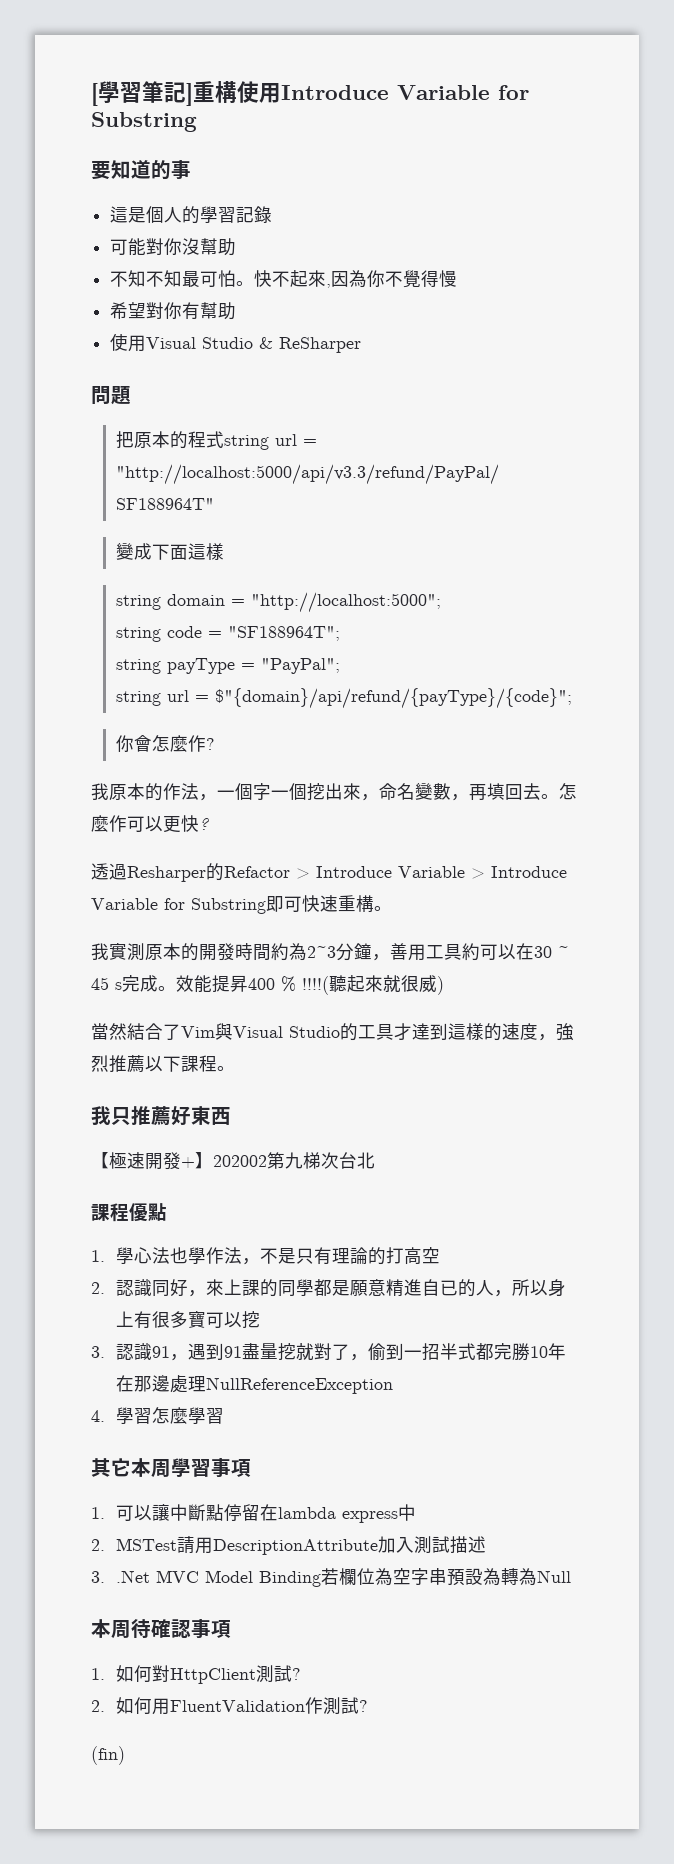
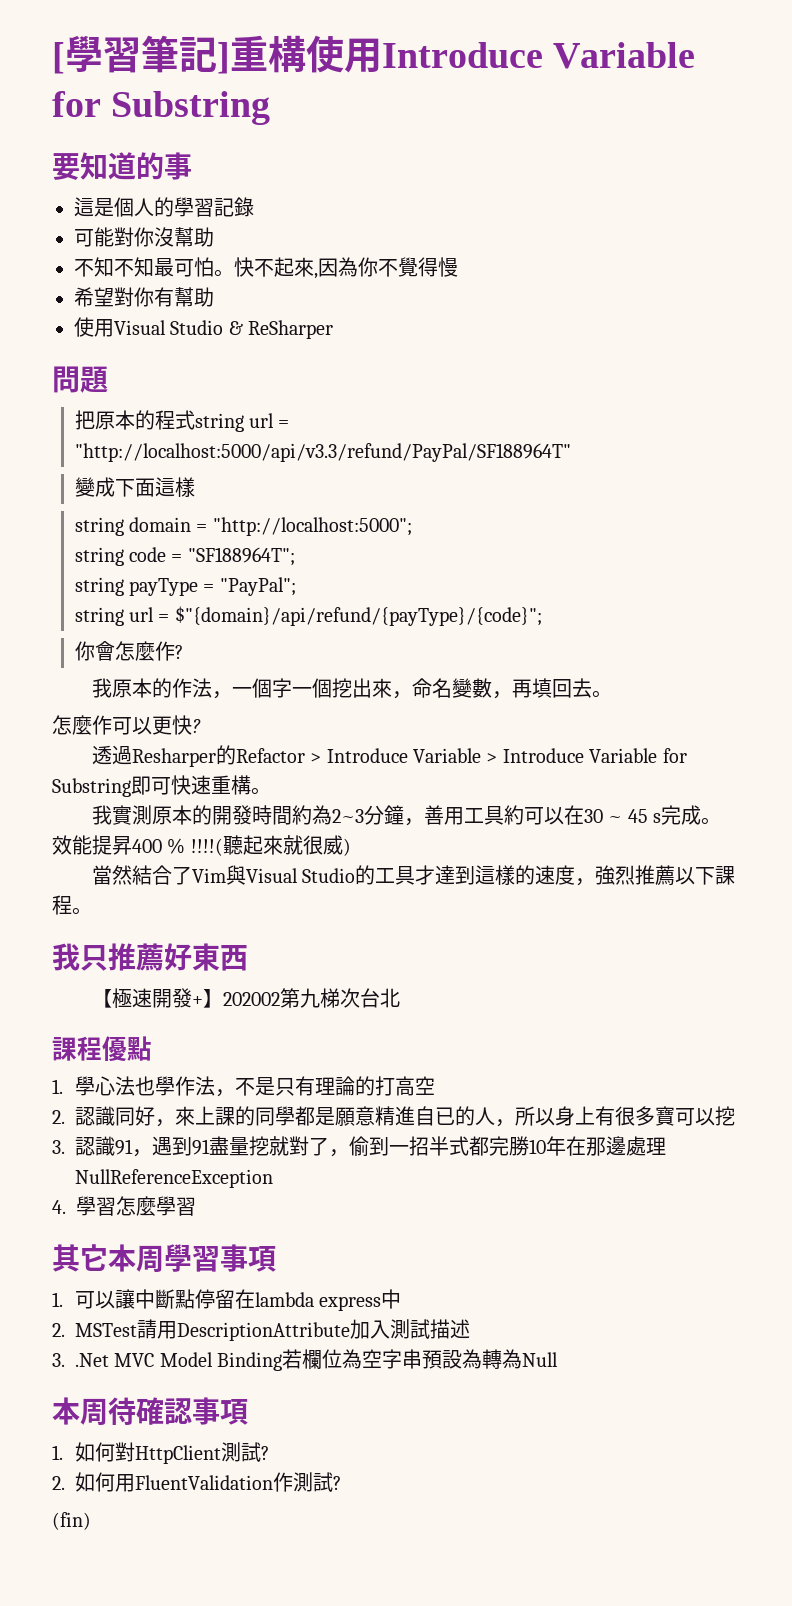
(559, 796) none -> (612, 694) //

